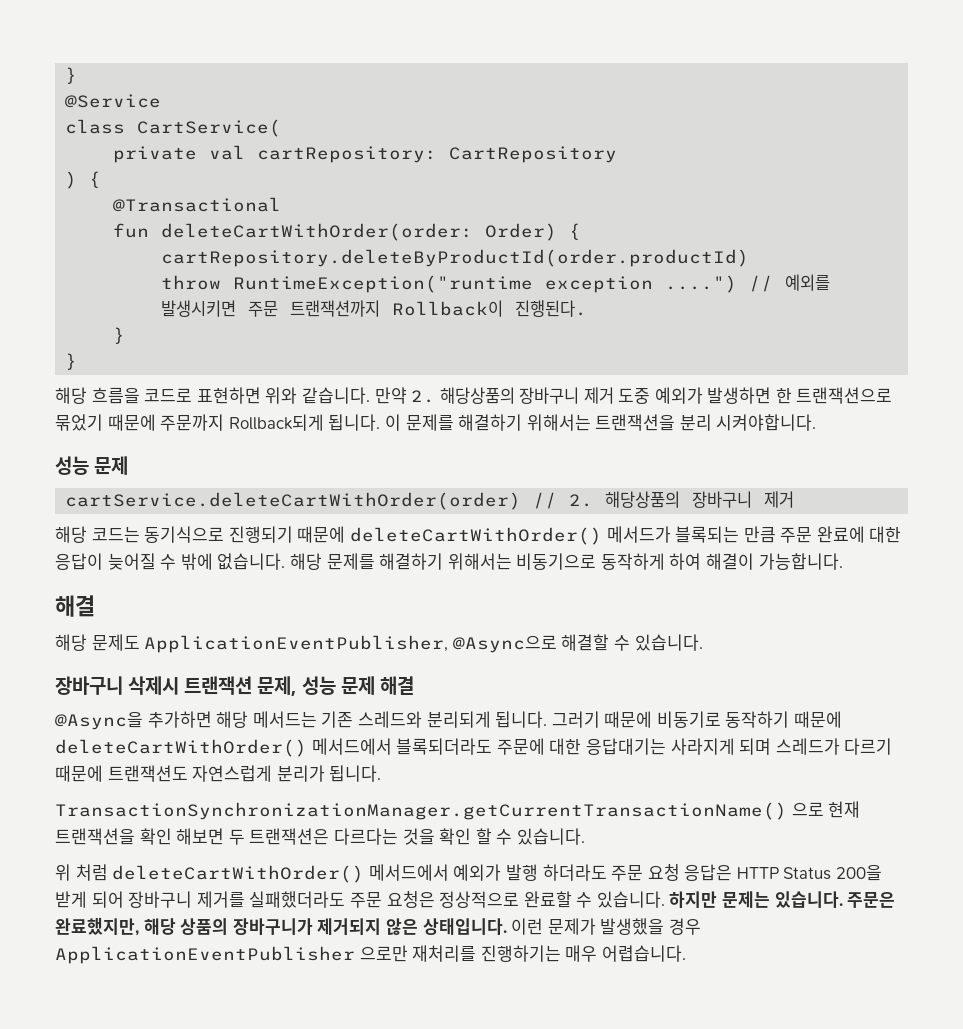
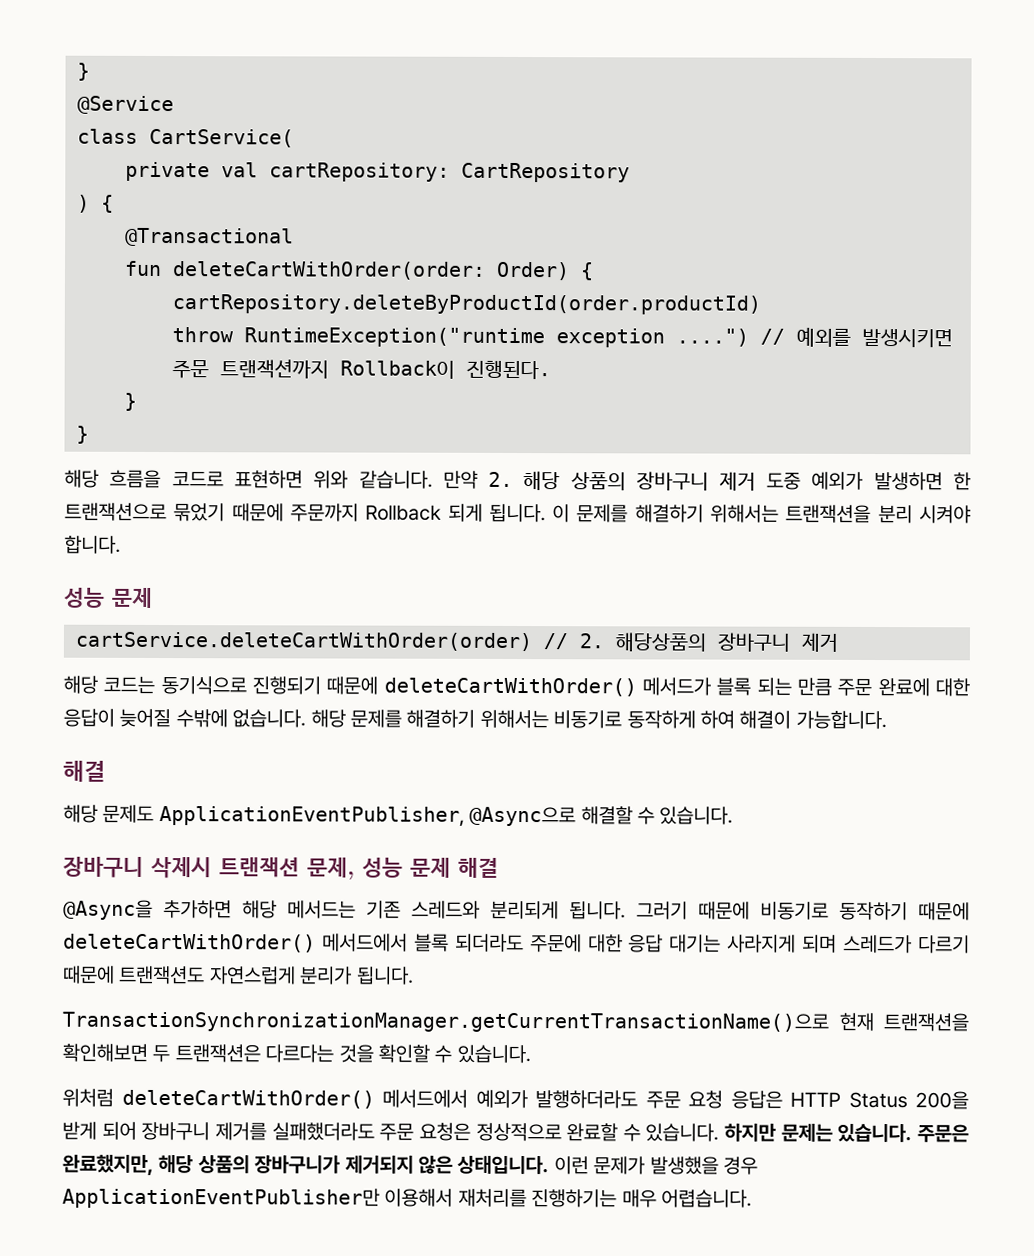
[439,387,515,404] 해당상품의 -> [523,471,626,491] 해당 상품의
[228,414,324,431] Rollback되게 -> [365,503,483,522] Rollback 되게
[716,414,817,431] 시켜야합니다. -> [918,505,971,524] [64,535,121,554] 시켜야 합니다.
[675,526,740,543] 블록되는 -> [716,677,792,696] 블록 되는
[160,553,213,570] 수 밖에 -> [175,709,228,728] 수밖에
[516,553,597,570] 비동기으로 -> [553,710,623,729] 비동기로
[396,738,666,755] 블록되더라도 주문에 대한 응답대기는 -> [413,933,722,953] 블록 되더라도 주문에 대한 응답 대기는
[55,801,861,820] [55,828,225,845] TransactionSynchronizationManager.getCurrentTransactionName() 으로 현재 트랜잭션을 확인 해보면 -> [62,1011,969,1033] [62,1043,148,1062] TransactionSynchronizationManager.getCurrentTransactionName()으로 현재 트랜잭션을 확인해보면
[439,828,585,845] [55,864,108,881] 확인 할 수 있습니다. // 위 처럼 -> [378,1044,531,1064] [62,1088,114,1107] 확인할 수 있습니다. // 위처럼
[505,864,607,881] 발행 하더라도 -> [535,1090,638,1109] 발행하더라도
[55,945,408,964] ApplicationEventPublisher 으로만 -> [62,1187,454,1209] ApplicationEventPublisher만 이용해서

